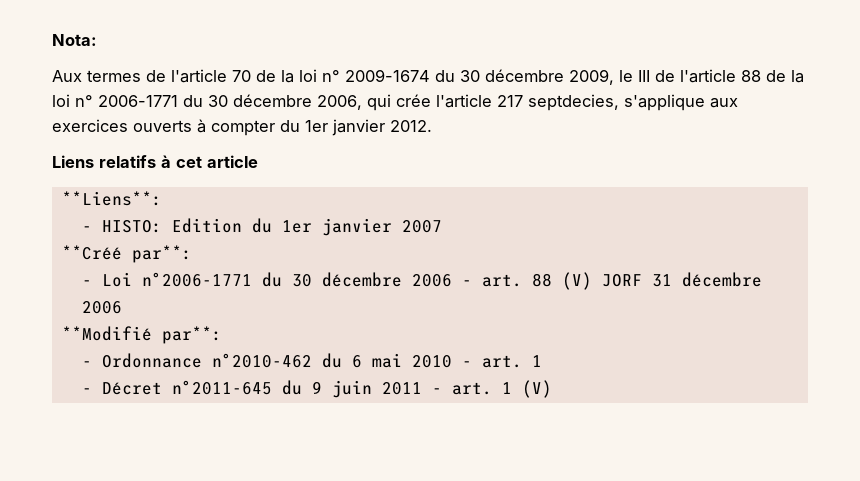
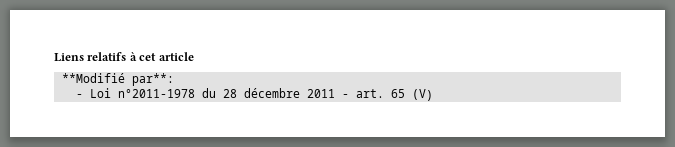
[52,34,97,46] [52,69,804,85] [52,94,738,111] [52,119,432,136] Nota: // Aux termes de l'article 70 de la loi n° 2009-1674 du 30 décembre 2009, le III de l'article 88 de la loi n° 2006-1771 du 30 décembre 2006, qui crée l'article 217 septdecies, s'applique aux exercices ouverts à compter du 1er janvier 2012. // -> (54, 57) none
[61,191,162,206] [81,218,442,236] [61,245,192,263] [81,272,762,290] [81,301,122,314] [61,326,222,344] [81,353,542,368] [81,380,372,398] **Liens**: // - HISTO: Edition du 1er janvier 2007 // **Créé par**: // - Loi n°2006-1771 du 30 décembre 2006 - art. 88 (V) JORF 31 décembre 2006 // **Modifié par**: // - Ordonnance n°2010-462 du 6 mai 2010 - art. 1 // - Décret n°2011-645 du 9 juin -> [61,73,174,86] [75,88,300,98] **Modifié par**: // - Loi n°2011-1978 du 28 décembre
[501,382,512,394] 1 -> [390,89,405,98] 65

